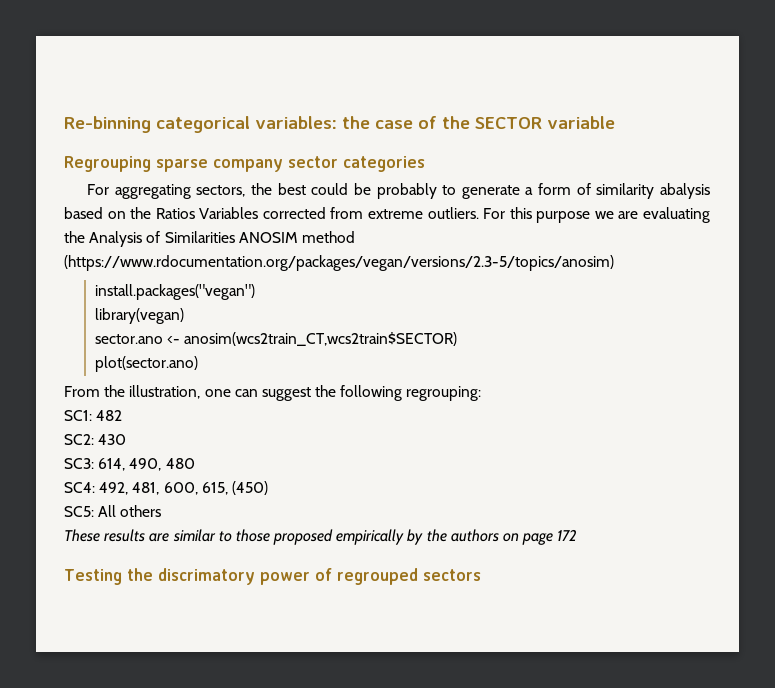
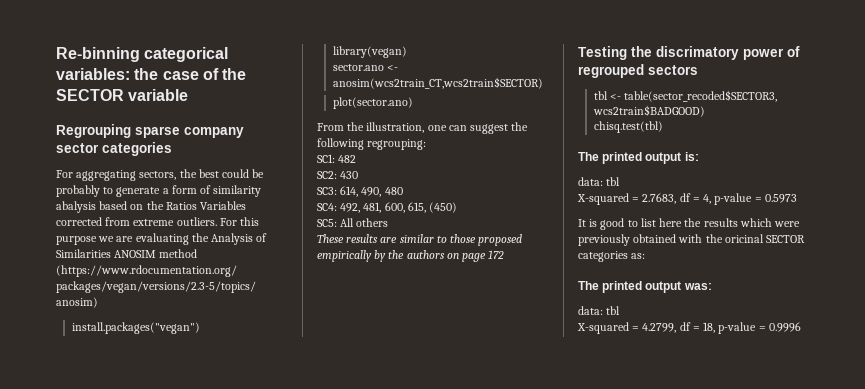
(481, 575) none -> [593,90,778,102] [592,105,705,117] [593,121,663,133] [578,152,699,164] [578,177,621,186] [577,193,797,205] [578,218,801,230] [578,234,806,246] [578,251,646,262] [578,281,712,293] [578,306,621,315] [577,322,801,334] // tbl <- table(sector_recoded$SECTOR3, wcs2train$BADGOOD) // chisq.test(tbl) // The printed output is: // data: tbl // X-squared = 2.7683, df = 4, p-value = 0.5973 // It is good to list here the results which were previously obtained with the oricinal SECTOR categories as: // The printed output was: // data: tbl // X-squared = 4.2799, df = 18, p-value = 0.9996

